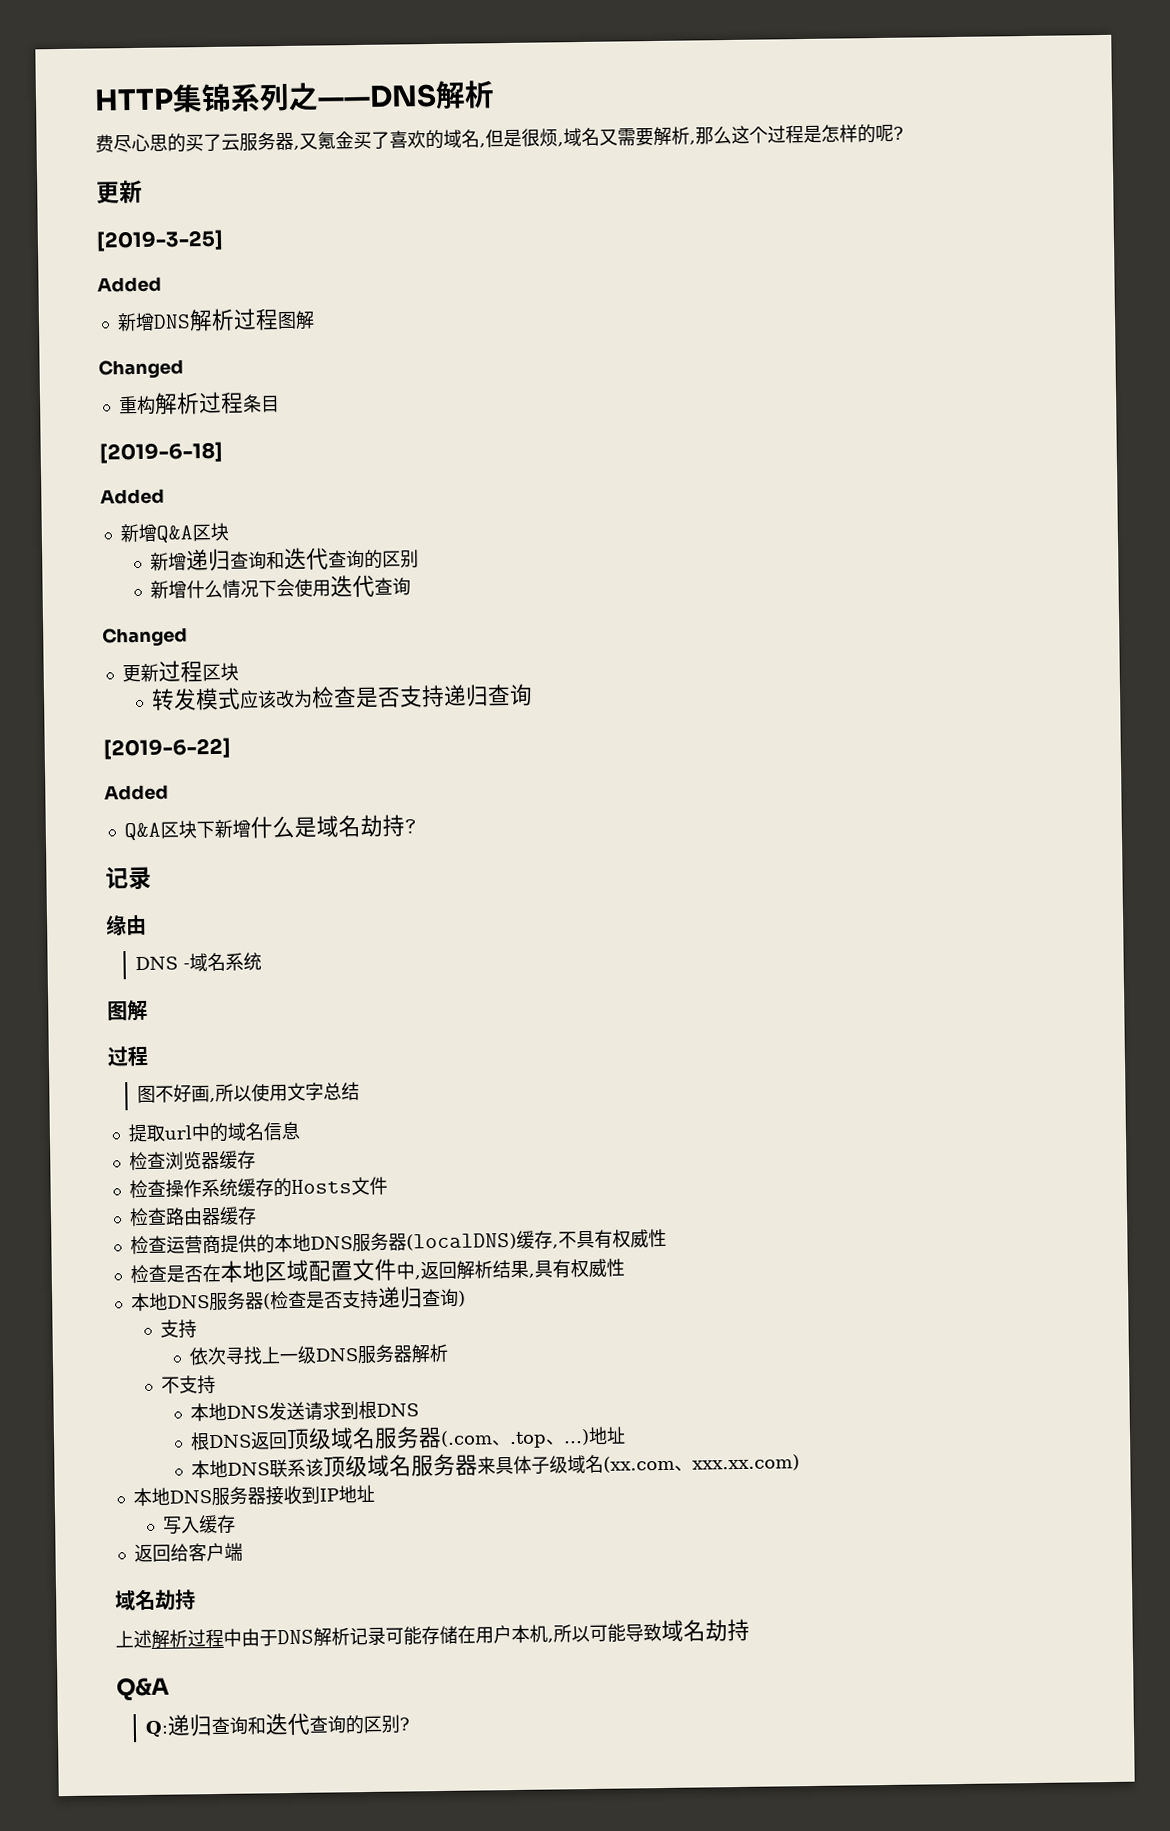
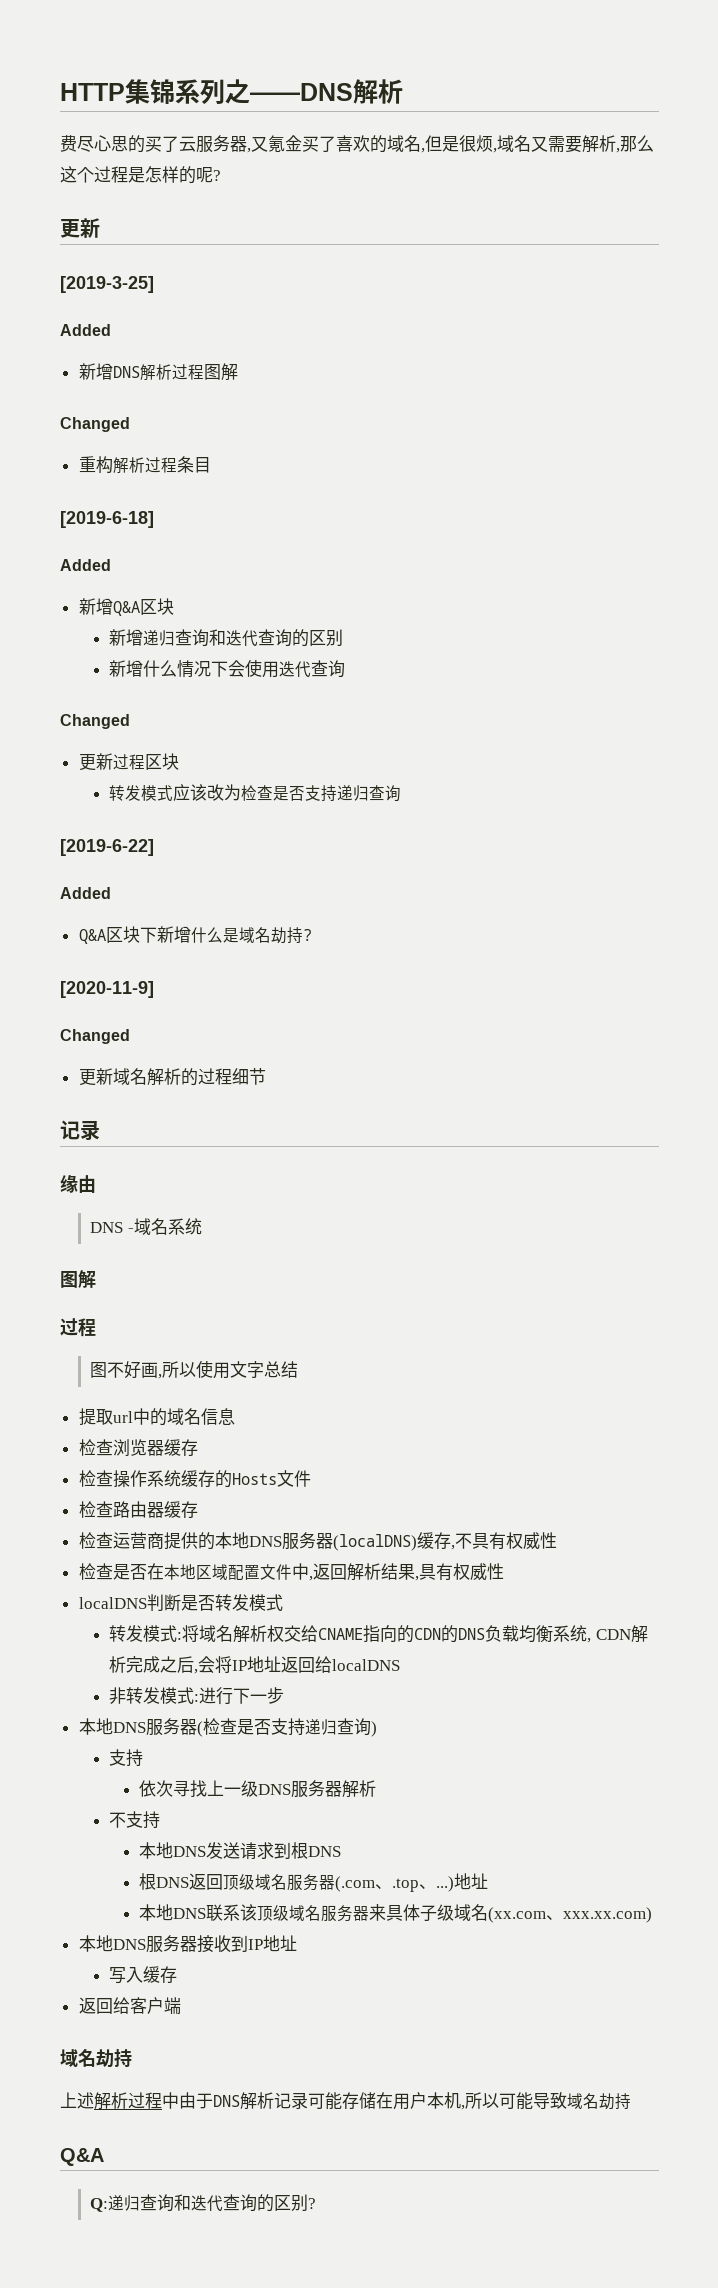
(417, 826) none -> [60,981,154,998] [60,1029,130,1044] [78,1068,266,1086] // [2020-11-9] // Changed // 更新域名解析的过程细节
(625, 1267) none -> [78,1594,283,1611] [108,1625,648,1643] [108,1656,400,1674] [108,1687,284,1705] // localDNS判断是否转发模式 // 转发模式:将域名解析权交给CNAME指向的CDN的DNS负载均衡系统, CDN解析完成之后,会将IP地址返回给localDNS // 非转发模式:进行下一步

